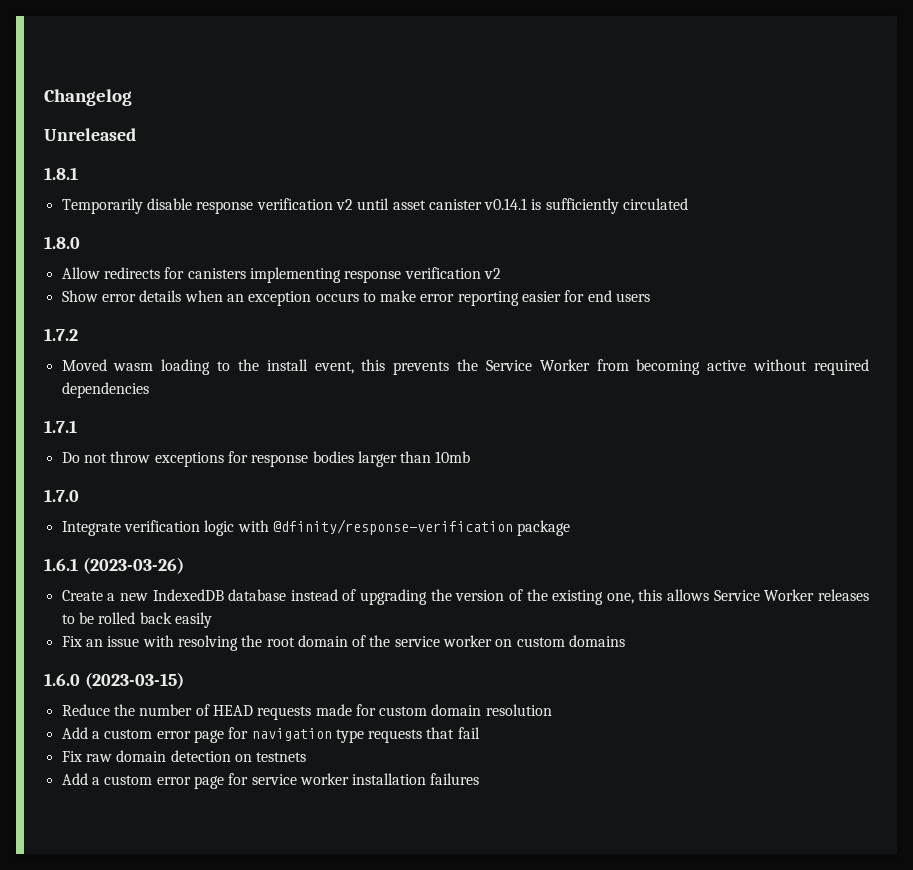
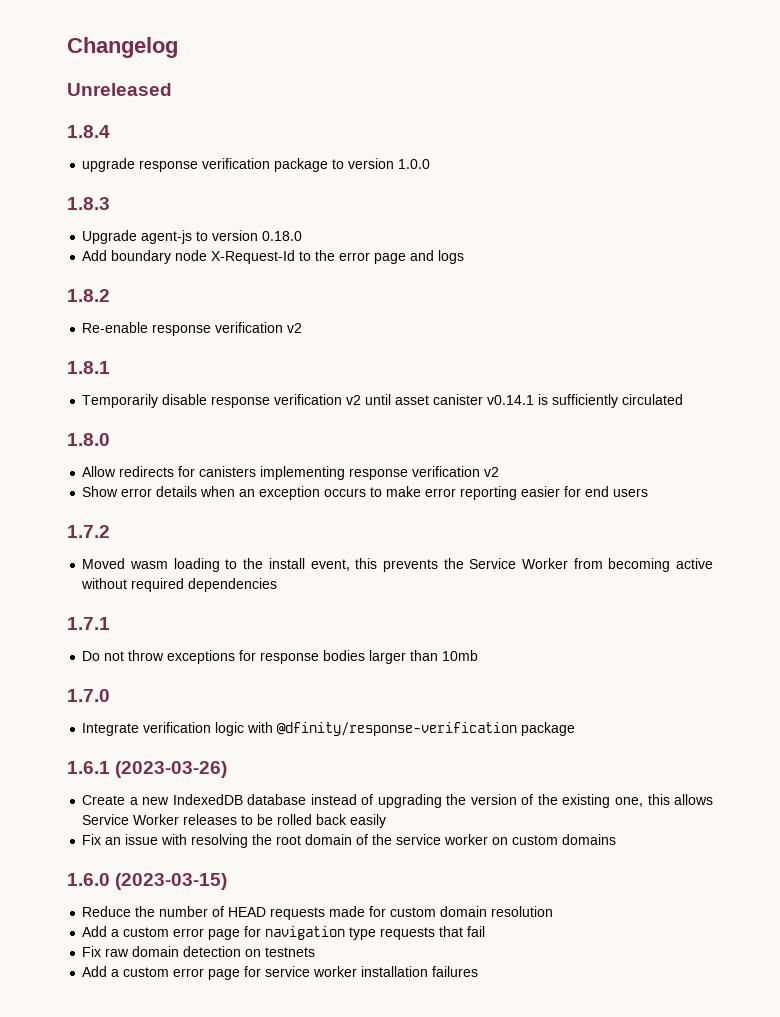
(136, 134) none -> [67,125,110,138] [82,158,431,172] [67,197,110,210] [82,230,303,244] [82,250,465,264] [67,289,110,302] [82,322,303,336] // 1.8.4 // upgrade response verification package to version 1.0.0 // 1.8.3 // Upgrade agent-js to version 0.18.0 // Add boundary node X-Request-Id to the error page and logs // 1.8.2 // Re-enable response verification v2

